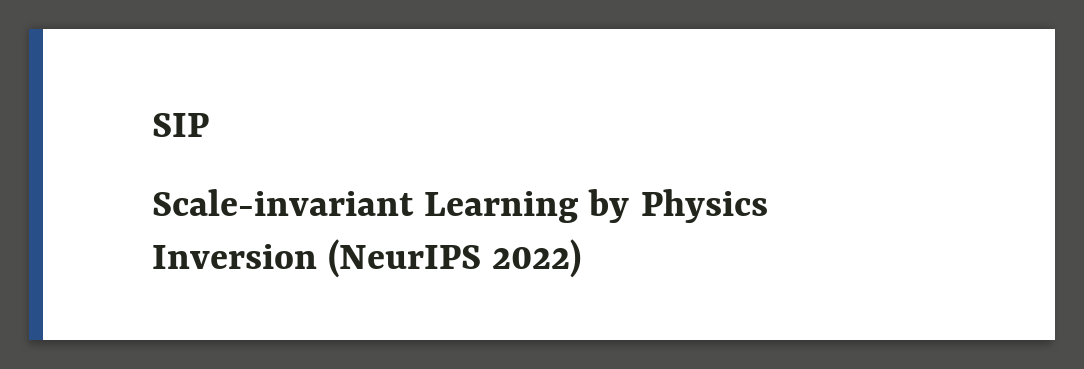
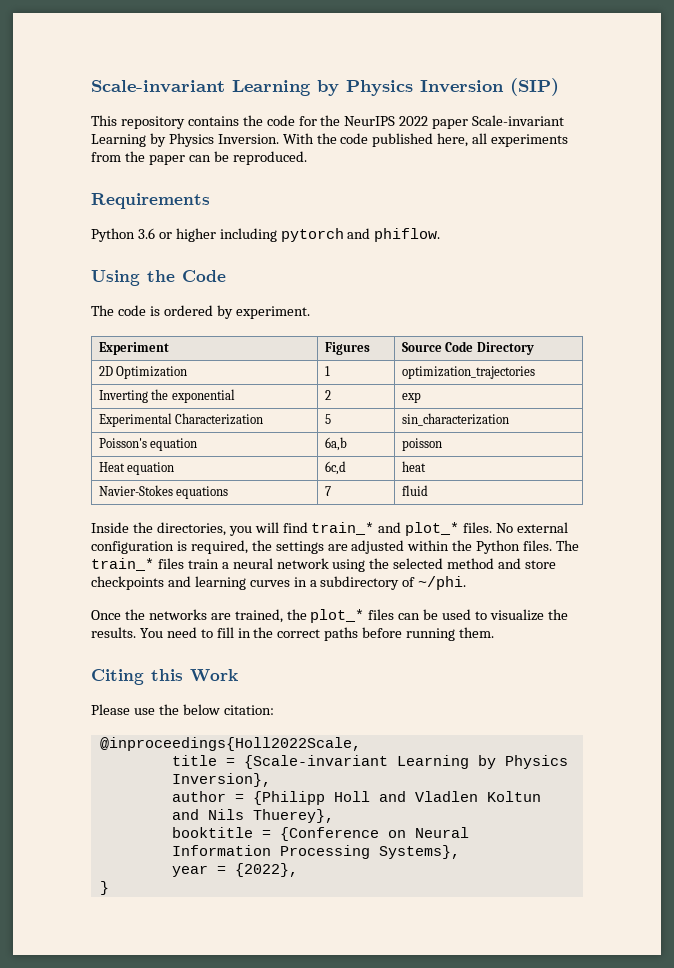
[152,113,209,137] SIP // -> (91, 86) none
[328,239,582,278] (NeurIPS 2022) -> [510,78,559,96] [91,115,565,129] [91,133,569,147] [91,151,307,165] [91,193,210,209] [91,228,441,242] [91,270,226,286] [91,305,310,319] [98,342,169,355] [324,342,370,355] [401,341,534,355] [98,366,188,379] [324,366,330,376] [401,366,535,379] [98,389,235,403] [324,390,331,400] [401,392,421,403] [98,413,264,427] [324,414,331,424] [401,413,509,426] [98,438,198,451] [324,437,347,451] [401,438,442,451] [98,462,175,475] [324,461,346,475] [401,461,426,472] [98,485,229,499] [324,486,331,496] [401,485,428,496] [91,522,569,536] [91,540,580,554] [91,558,557,572] [91,576,467,590] [91,609,568,623] [91,627,495,641] [91,669,238,685] [91,704,274,715] [99,737,361,751] [171,755,568,769] [171,773,271,787] [171,791,541,805] [171,809,334,823] [171,827,469,841] [171,845,460,859] [171,863,298,877] [99,881,109,895] (SIP) // This repository contains the code for the NeurIPS 2022 paper Scale-invariant Learning by Physics Inversion. With the code published here, all experiments from the paper can be reproduced. // Requirements // Python 3.6 or higher including pytorch and phiflow. // Using the Code // The code is ordered by experiment. // Experiment | Figures | Source Code Directory // 2D Optimization | 1 | optimization_trajectories // Inverting the exponential | 2 | exp // Experimental Characterization | 5 | sin_characterization // Poisson's equation | 6a,b | poisson // Heat equation | 6c,d | heat // Navier-Stokes equations | 7 | fluid // Inside the directories, you will find train_* and plot_* files. No external configuration is required, the settings are adjusted within the Python files. The train_* files train a neural network using the selected method and store checkpoints and learning curves in a subdirectory of ~/phi. // Once the networks are trained, the plot_* files can be used to visualize the results. You need to fill in the correct paths before running them. // Citing this Work // Please use the below citation: // @inproceedings{Holl2022Scale, // title = {Scale-invariant Learning by Physics Inversion}, // author = {Philipp Holl and Vladlen Koltun and Nils Thuerey}, // booktitle = {Conference on Neural Information Processing Systems}, // year = {2022}, // }

